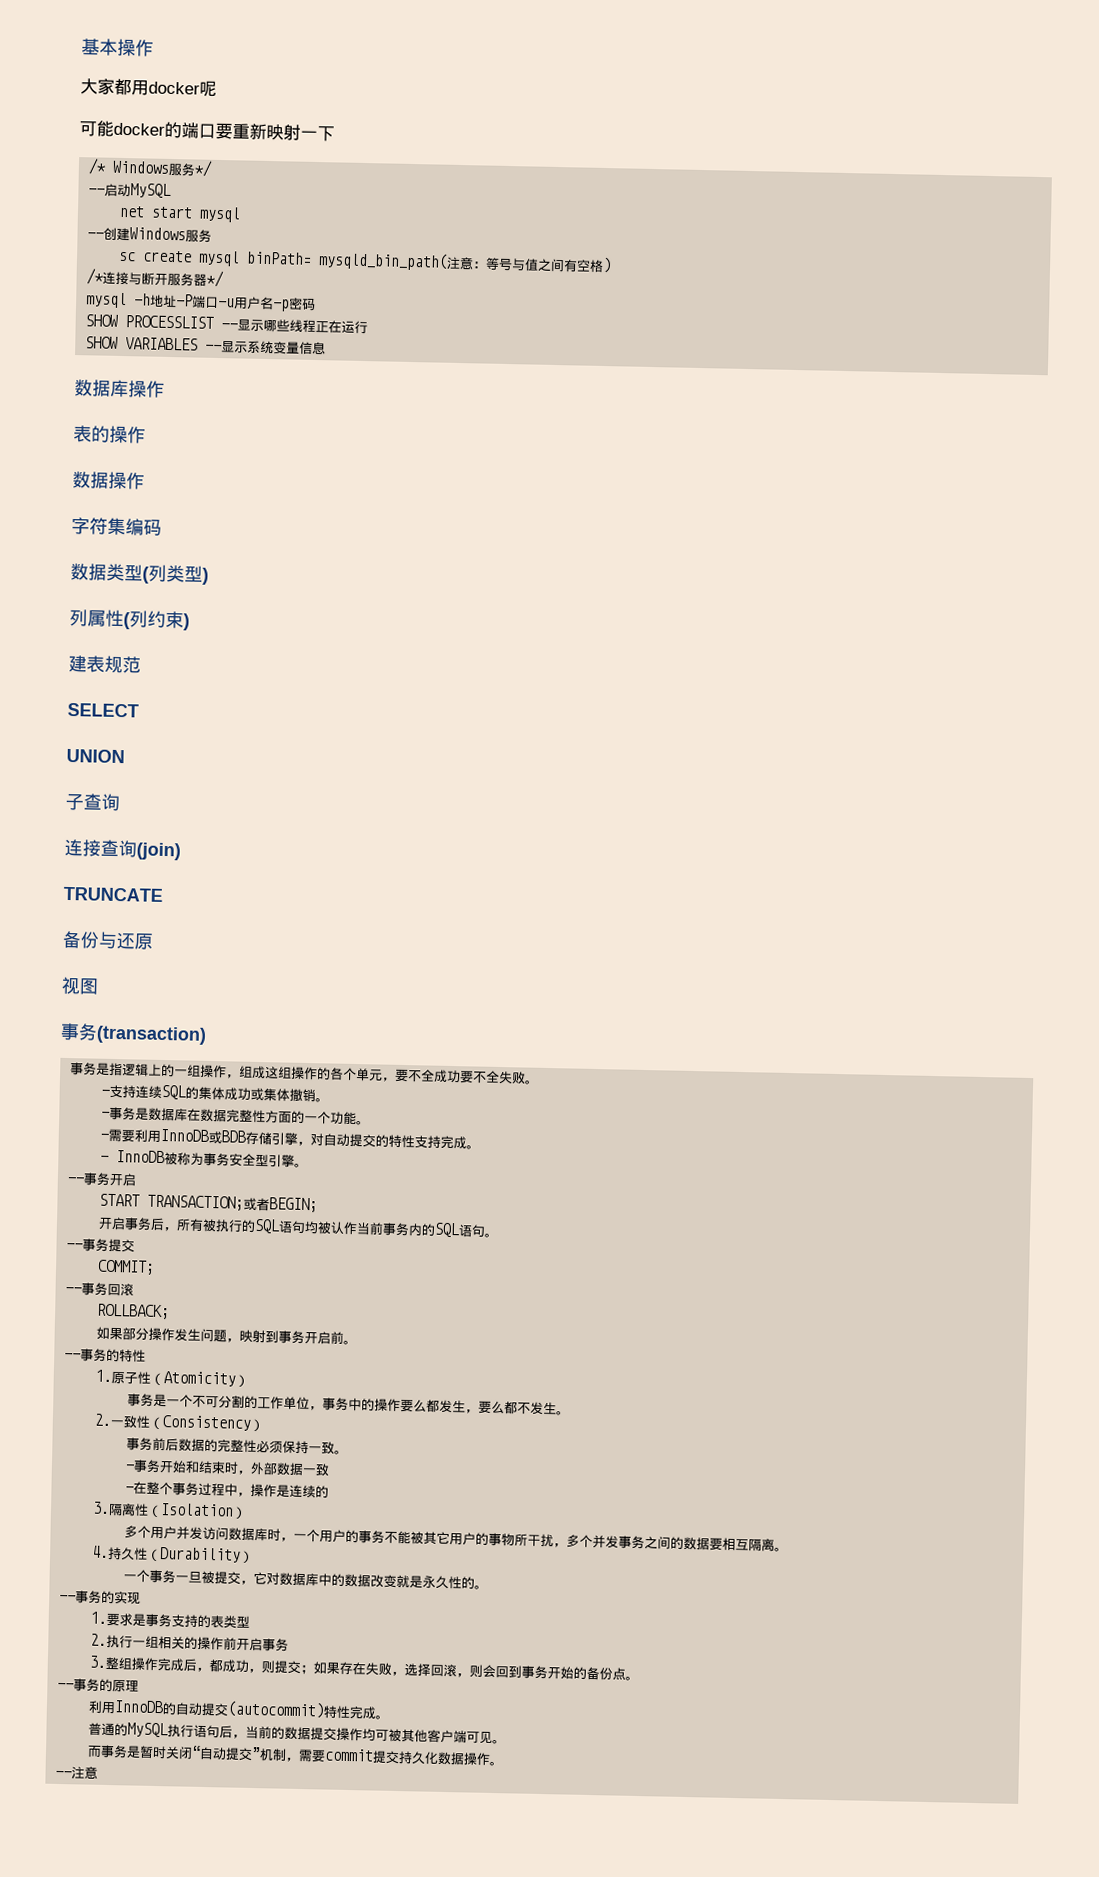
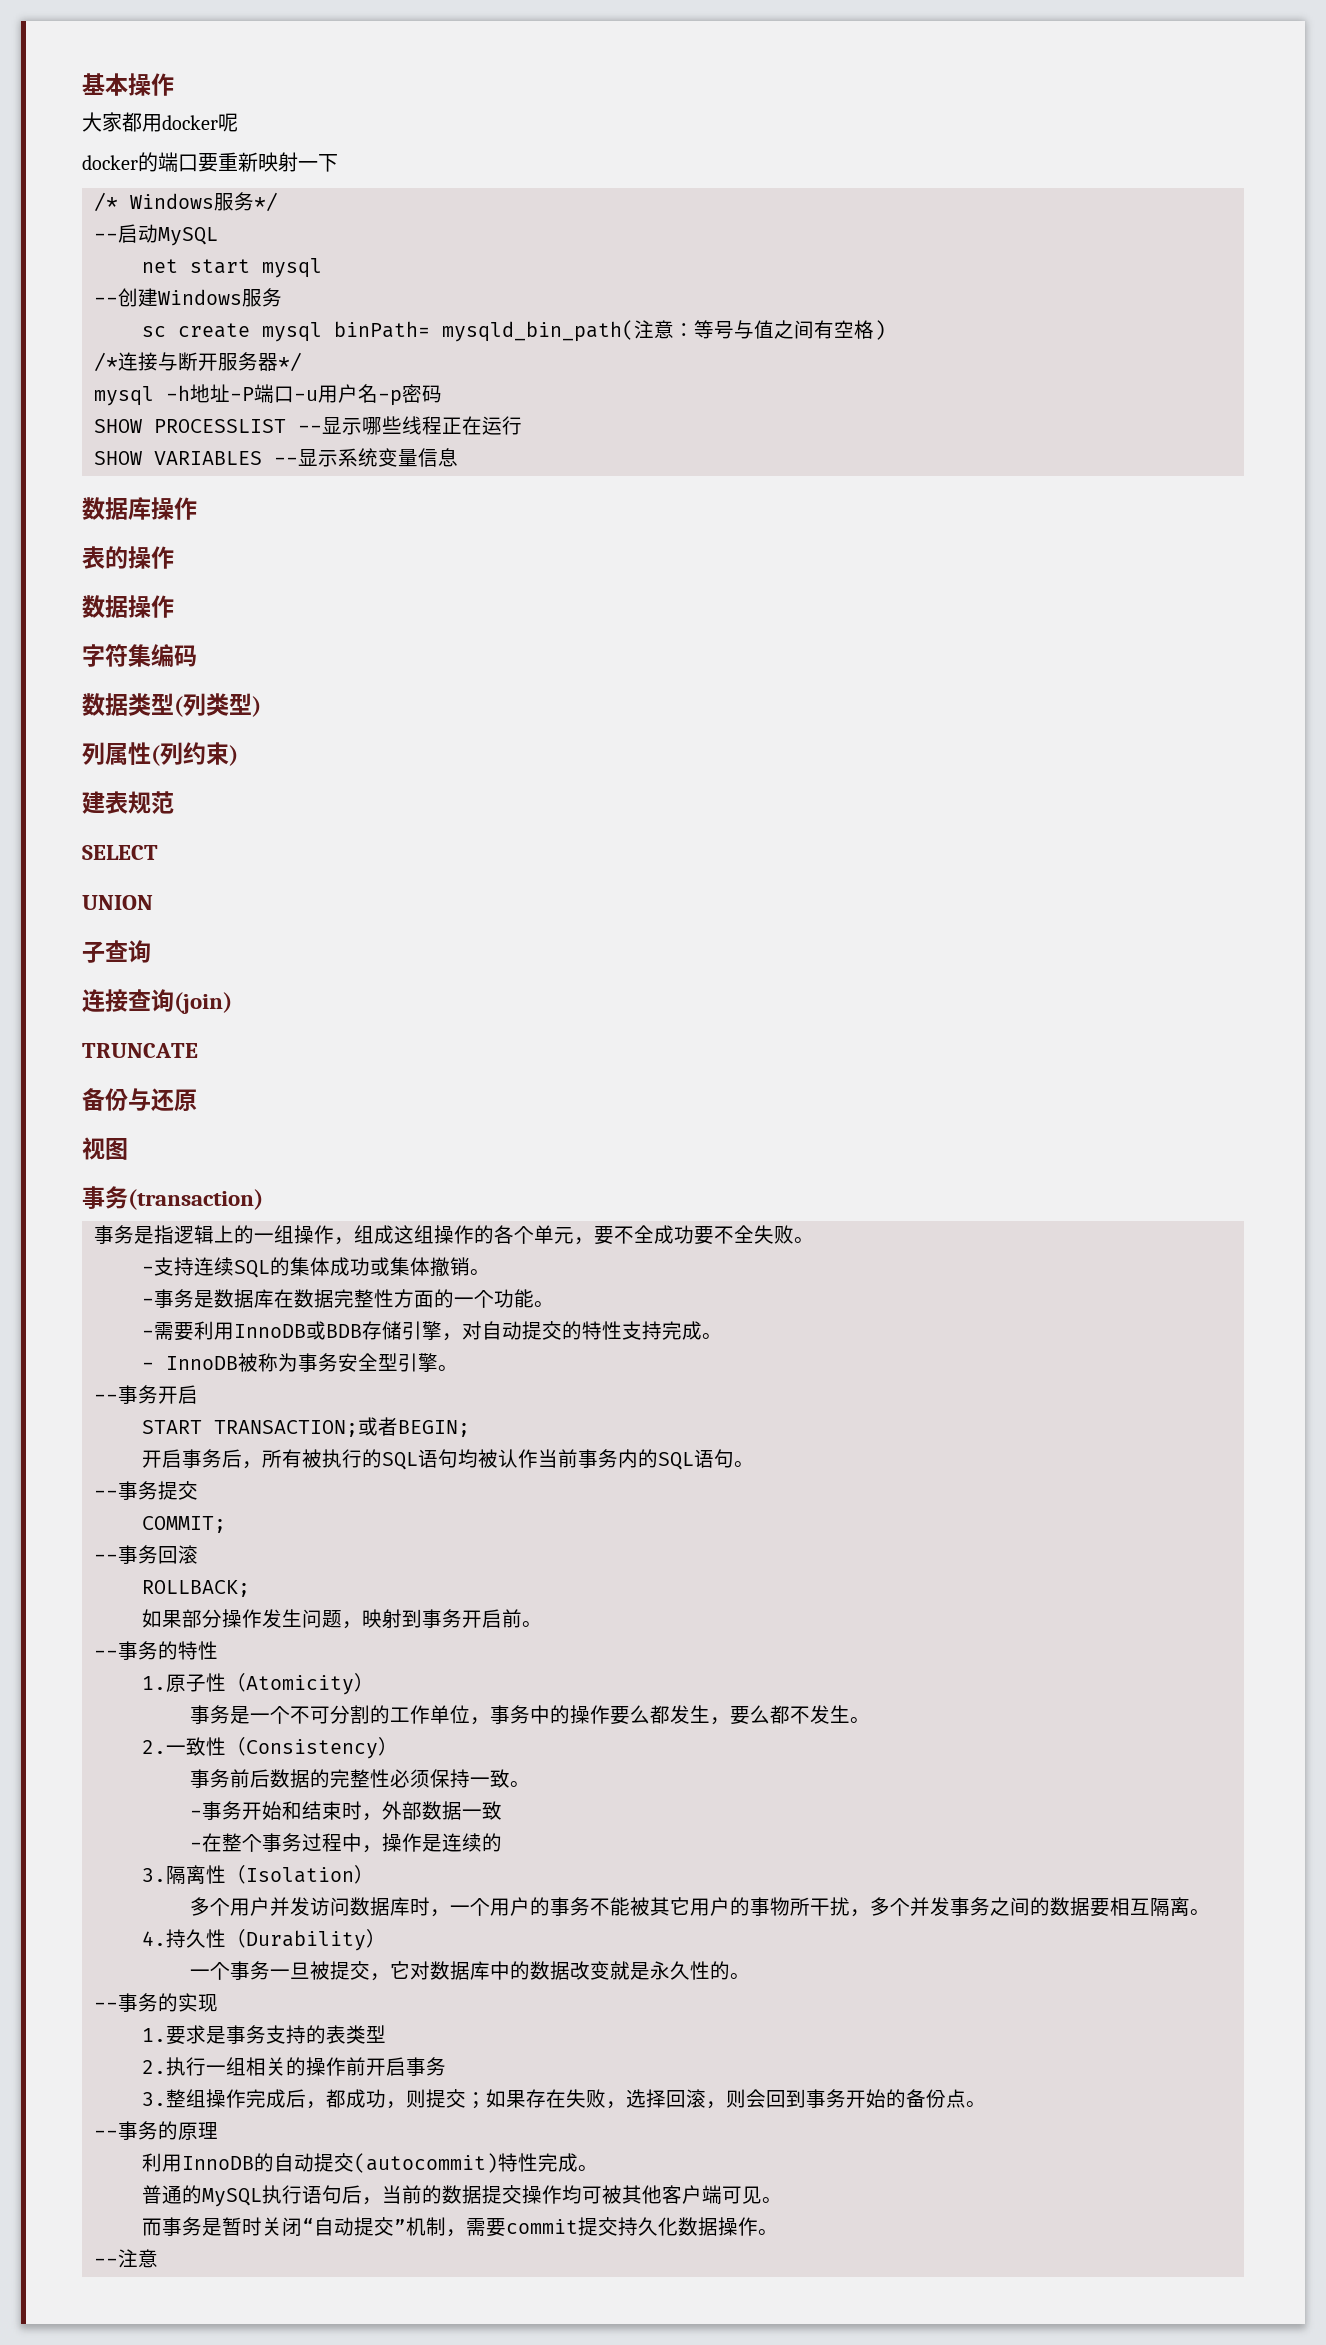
[79,120,114,137] 可能 -> (238, 122) none

